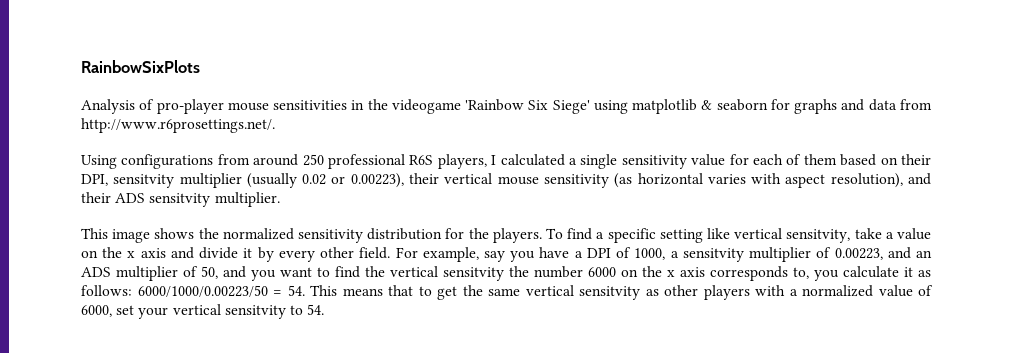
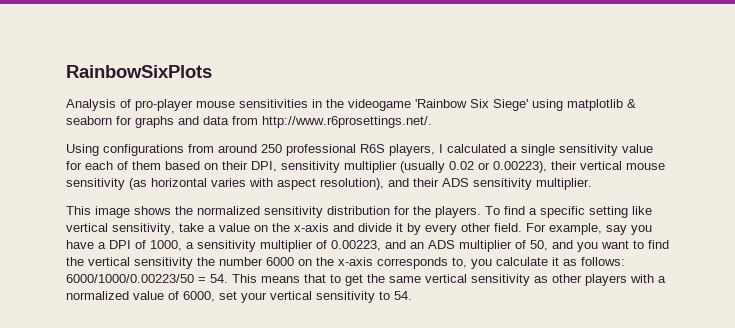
[113,174,175,188] sensitvity -> [281,161,340,173] sensitivity
[149,193,211,207] sensitvity -> [473,178,532,190] sensitivity
[786,229,851,243] sensitvity, -> [112,223,175,235] sensitivity,
[127,248,166,258] x axis -> [294,223,329,232] x-axis
[682,248,744,262] sensitvity -> [197,240,256,252] sensitivity
[443,267,504,281] sensitvity -> [134,257,193,269] sensitivity
[667,267,705,277] x axis -> [338,257,373,266] x-axis
[579,286,640,300] sensitvity -> [471,274,530,286] sensitivity
[224,305,286,319] sensitvity -> [316,291,375,303] sensitivity

